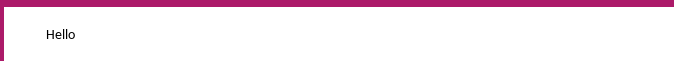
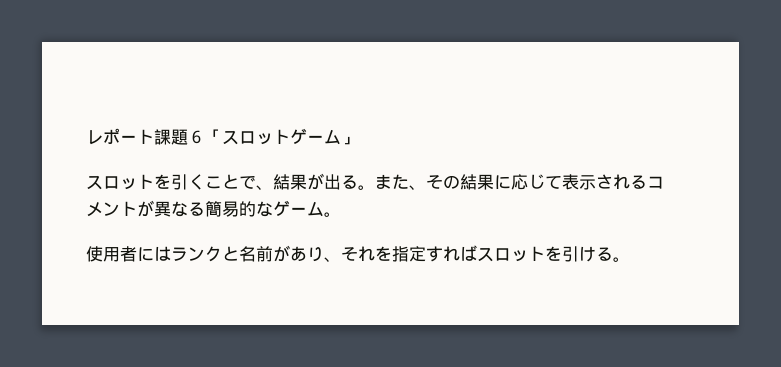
[46,29,75,39] Hello -> [86,128,358,145] [86,173,664,190] [86,200,341,217] [86,245,630,262] レポート課題６「スロットゲーム」 // スロットを引くことで、結果が出る。また、その結果に応じて表示されるコメントが異なる簡易的なゲーム。 // 使用者にはランクと名前があり、それを指定すればスロットを引ける。

